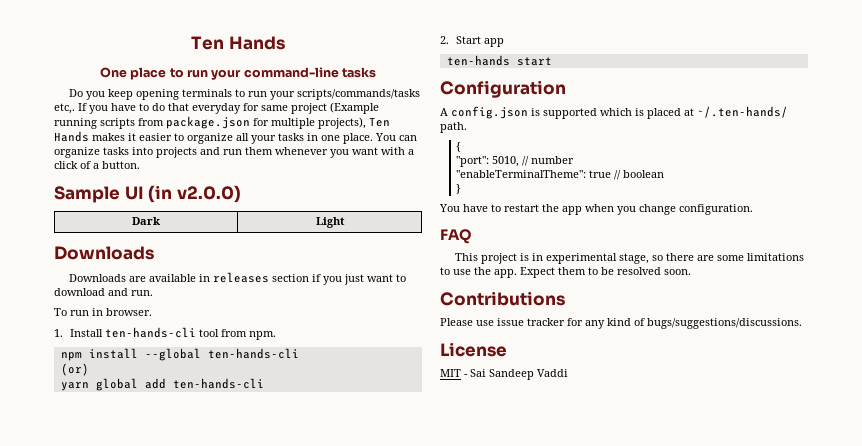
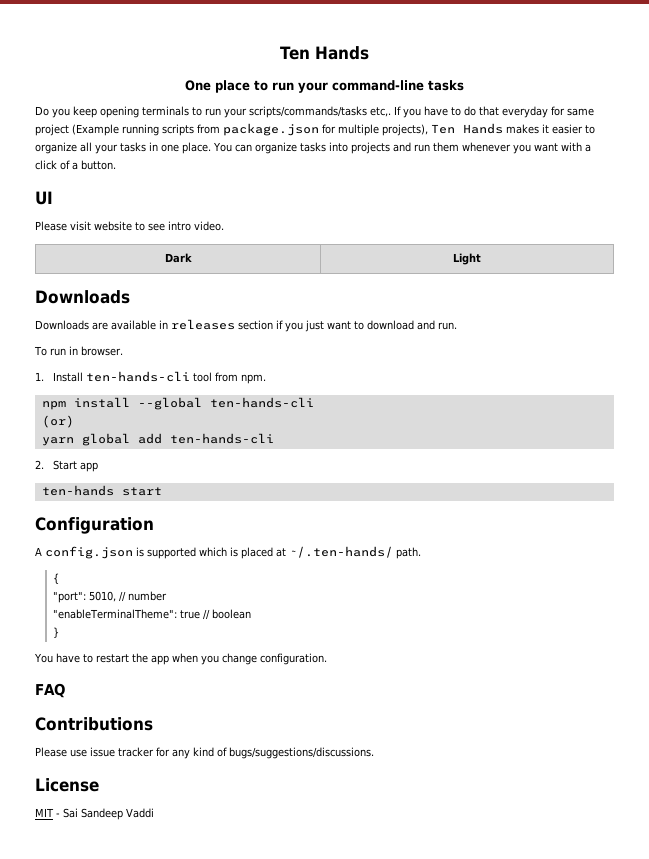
[54,186,120,203] Sample -> (116, 165) none
[148,185,241,203] (in v2.0.0) -> [35,221,224,231] // Please visit website to see intro video.
[454,253,804,264] [440,267,691,278] // This project is in experimental stage, so there are some limitations to use the app. Expect them to be resolved soon. -> (65, 690) none

